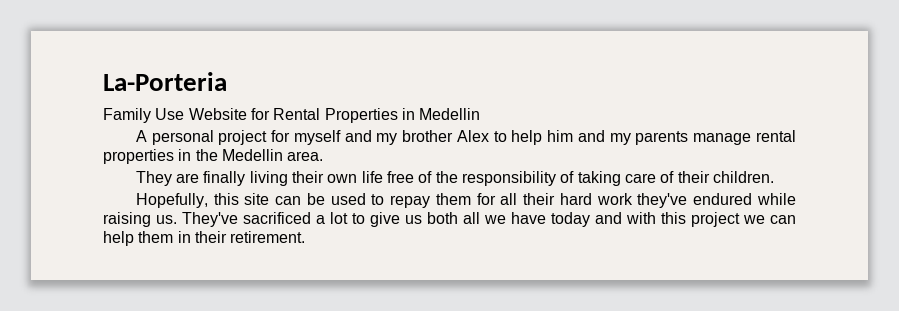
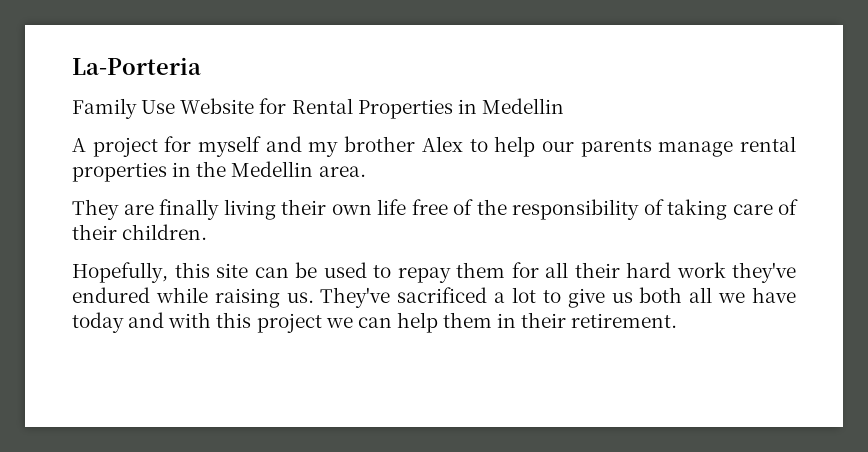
[151,130,214,145] personal -> (86, 145) none
[547,130,631,145] him and my -> [541,141,574,152] our

